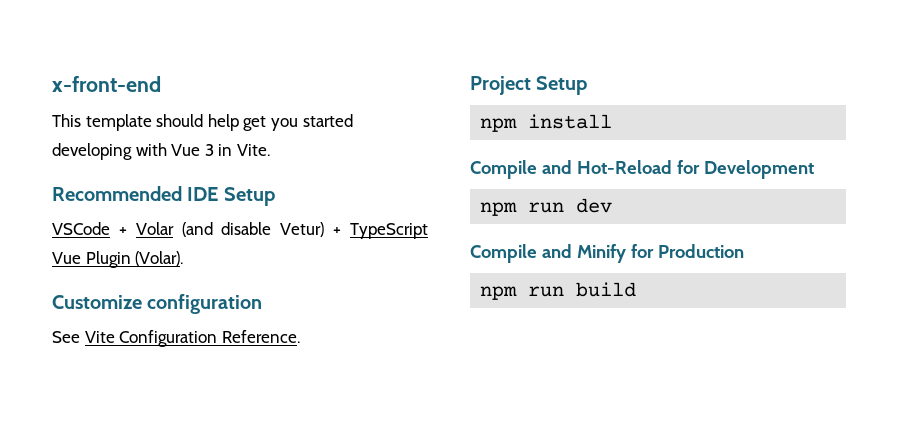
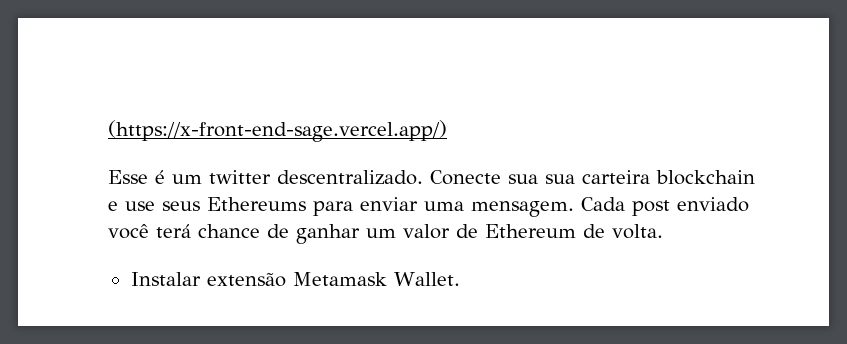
[52,76,161,92] [52,114,353,131] [52,143,270,160] [52,186,275,206] [52,222,429,239] [52,251,184,268] [52,294,263,314] [52,330,300,347] [470,76,588,95] [480,114,613,132] [470,160,814,179] [480,198,613,216] [470,244,744,263] [480,282,637,300] x-front-end // This template should help get you started developing with Vue 3 in Vite. // Recommended IDE Setup // VSCode + Volar (and disable Vetur) + TypeScript Vue Plugin (Volar). // Customize configuration // See Vite Configuration Reference. // Project Setup // npm install // Compile and Hot-Reload for Development // npm run dev // Compile and Minify for Production // npm run build -> [108,120,447,142] [108,170,755,185] [108,197,749,217] [108,224,663,244] [130,272,460,287] (https://x-front-end-sage.vercel.app/) // Esse é um twitter descentralizado. Conecte sua sua carteira blockchain e use seus Ethereums para enviar uma mensagem. Cada post enviado você terá chance de ganhar um valor de Ethereum de volta. // Instalar extensão Metamask Wallet.

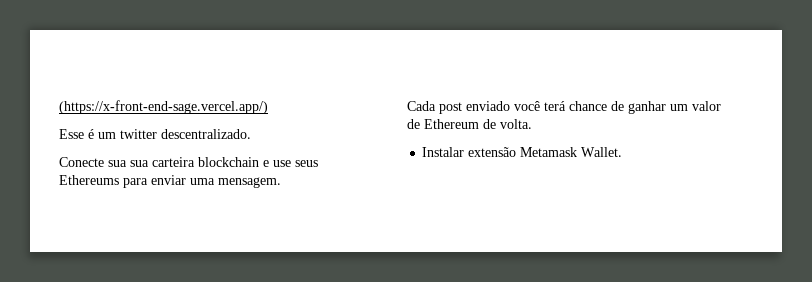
(423, 177) none -> (251, 134) //
(574, 209) none -> (281, 182) //

